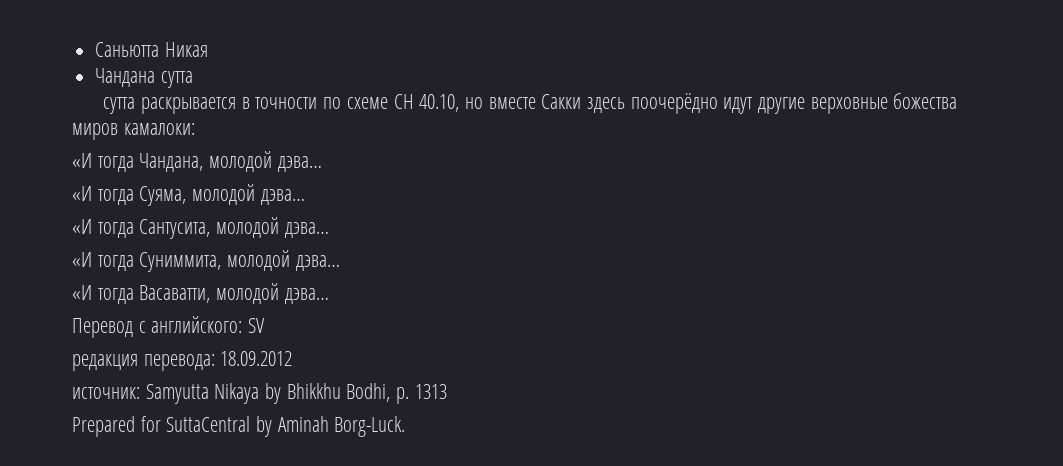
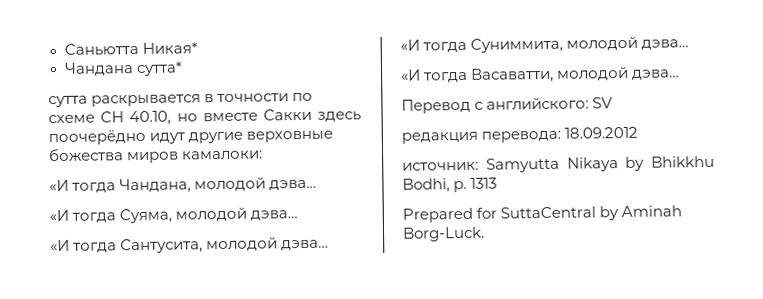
[164,42,208,57] Никая -> [141,42,198,54] Никая*
[160,71,193,88] сутта -> [135,61,183,77] сутта*

